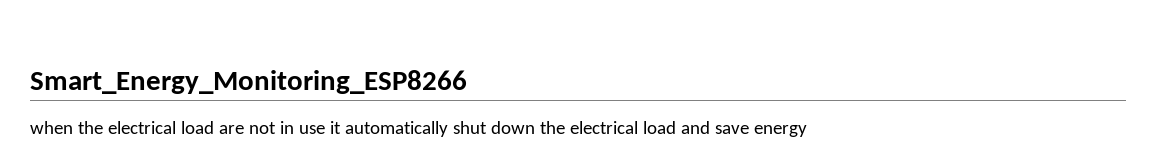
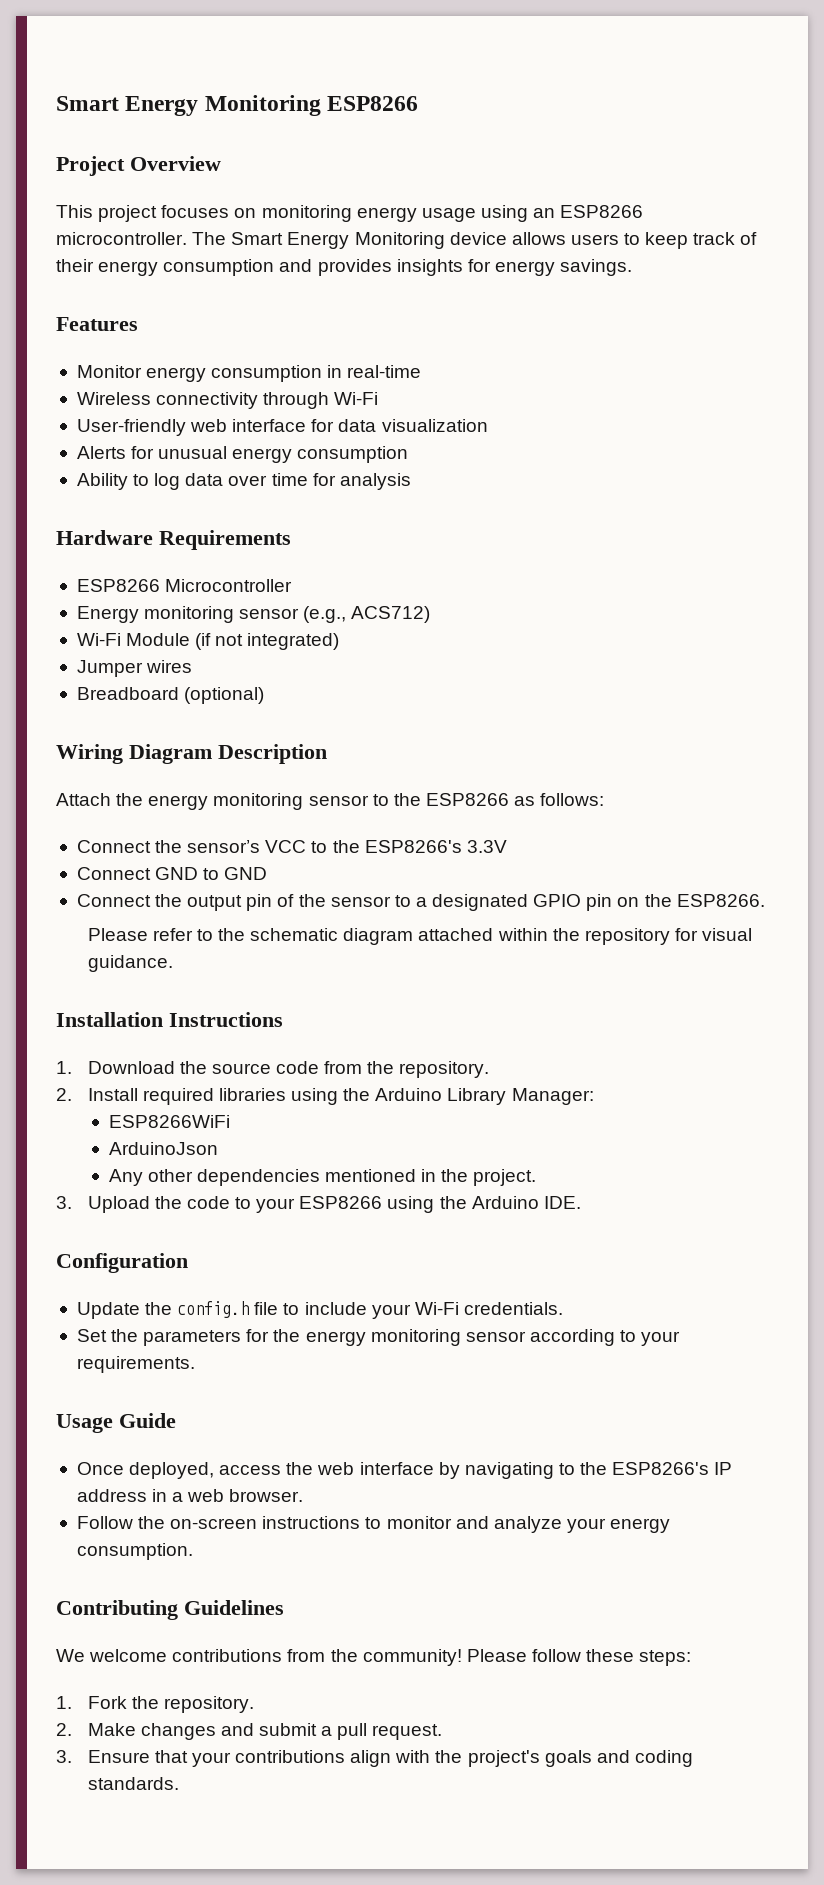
[30,70,467,94] [30,121,807,137] Smart_Energy_Monitoring_ESP8266 // when the electrical load are not in use it automatically shut down the electrical load and save energy -> [56,95,419,116] [56,156,221,176] [56,205,644,222] [56,232,758,249] [56,259,633,276] [56,317,138,331] [76,365,422,382] [76,392,379,409] [76,419,488,436] [76,446,409,463] [76,473,411,490] [56,530,291,550] [76,579,293,592] [76,606,431,623] [76,633,340,650] [76,660,193,677] [76,687,265,704] [56,744,327,764] [56,793,605,810] [76,840,507,853] [76,867,268,880] [76,894,765,911] [87,928,753,945] [87,955,173,972] [56,1012,283,1027] [56,1061,490,1078] [56,1088,594,1105] [108,1115,230,1128] [108,1142,218,1155] [108,1169,537,1186] [56,1196,581,1213] [56,1253,188,1273] [76,1301,563,1319] [76,1329,681,1346] [76,1356,195,1373] [56,1413,176,1433] [76,1462,733,1479] [76,1489,304,1502] [76,1516,671,1533] [76,1543,193,1560] [56,1600,284,1620] [56,1649,692,1666] [56,1696,254,1713] [56,1723,443,1740] [56,1750,694,1767] [87,1777,179,1790] Smart Energy Monitoring ESP8266 // Project Overview // This project focuses on monitoring energy usage using an ESP8266 microcontroller. The Smart Energy Monitoring device allows users to keep track of their energy consumption and provides insights for energy savings. // Features // Monitor energy consumption in real-time // Wireless connectivity through Wi-Fi // User-friendly web interface for data visualization // Alerts for unusual energy consumption // Ability to log data over time for analysis // Hardware Requirements // ESP8266 Microcontroller // Energy monitoring sensor (e.g., ACS712) // Wi-Fi Module (if not integrated) // Jumper wires // Breadboard (optional) // Wiring Diagram Description // Attach the energy monitoring sensor to the ESP8266 as follows: // Connect the sensor’s VCC to the ESP8266's 3.3V // Connect GND to GND // Connect the output pin of the sensor to a designated GPIO pin on the ESP8266. // Please refer to the schematic diagram attached within the repository for visual guidance. // Installation Instructions // 1. Download the source code from the repository. // 2. Install required libraries using the Arduino Library Manager: // ESP8266WiFi // ArduinoJson // Any other dependencies mentioned in the project. // 3. Upload the code to your ESP8266 using the Arduino IDE. // Configuration // Update the config.h file to include your Wi-Fi credentials. // Set the parameters for the energy monitoring sensor according to your requirements. // Usage Guide // Once deployed, access the web interface by navigating to the ESP8266's IP address in a web browser. // Follow the on-screen instructions to monitor and analyze your energy consumption. // Contributing Guidelines // We welcome contributions from the community! Please follow these steps: // 1. Fork the repository. // 2. Make changes and submit a pull request. // 3. Ensure that your contributions align with the project's goals and coding standards.

